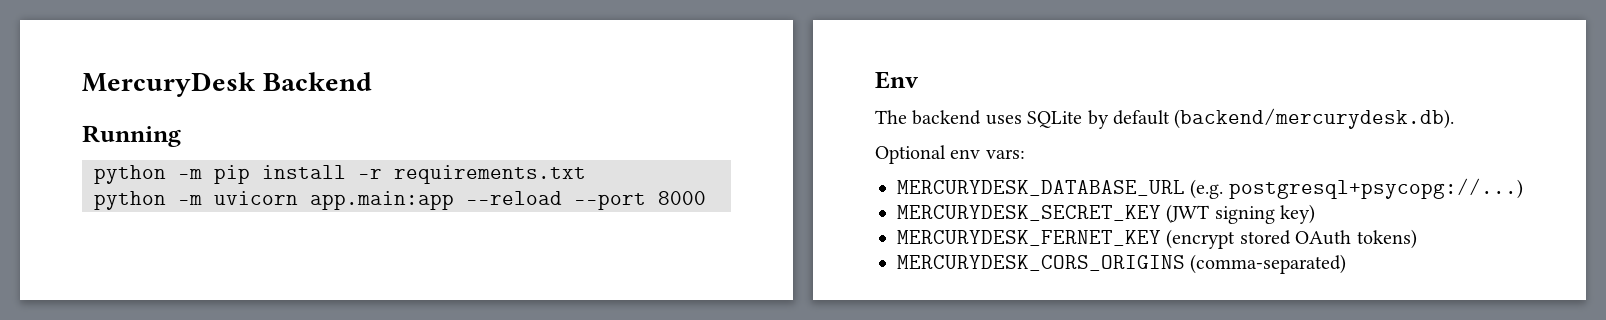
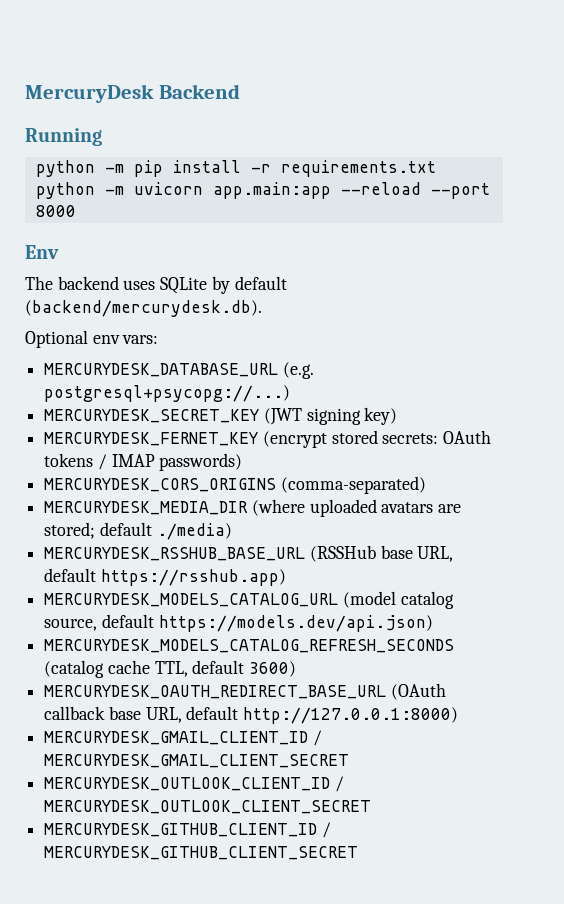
[1295,229,1417,249] [897,254,1347,274] OAuth tokens) // MERCURYDESK_CORS_ORIGINS (comma-separated) -> [382,430,492,444] [44,453,243,471] [44,476,426,494] [44,499,462,517] [44,522,232,540] [44,545,454,562] [44,568,286,586] [44,591,454,609] [44,614,433,632] [44,639,455,653] [44,660,297,678] [44,683,446,700] [44,706,459,724] [44,730,322,746] [44,754,350,768] [44,776,344,792] [44,800,372,814] [44,822,331,838] [44,846,359,860] secrets: OAuth tokens / IMAP passwords) // MERCURYDESK_CORS_ORIGINS (comma-separated) // MERCURYDESK_MEDIA_DIR (where uploaded avatars are stored; default ./media) // MERCURYDESK_RSSHUB_BASE_URL (RSSHub base URL, default https://rsshub.app) // MERCURYDESK_MODELS_CATALOG_URL (model catalog source, default https://models.dev/api.json) // MERCURYDESK_MODELS_CATALOG_REFRESH_SECONDS (catalog cache TTL, default 3600) // MERCURYDESK_OAUTH_REDIRECT_BASE_URL (OAuth callback base URL, default http://127.0.0.1:8000) // MERCURYDESK_GMAIL_CLIENT_ID / MERCURYDESK_GMAIL_CLIENT_SECRET // MERCURYDESK_OUTLOOK_CLIENT_ID / MERCURYDESK_OUTLOOK_CLIENT_SECRET // MERCURYDESK_GITHUB_CLIENT_ID / MERCURYDESK_GITHUB_CLIENT_SECRET

